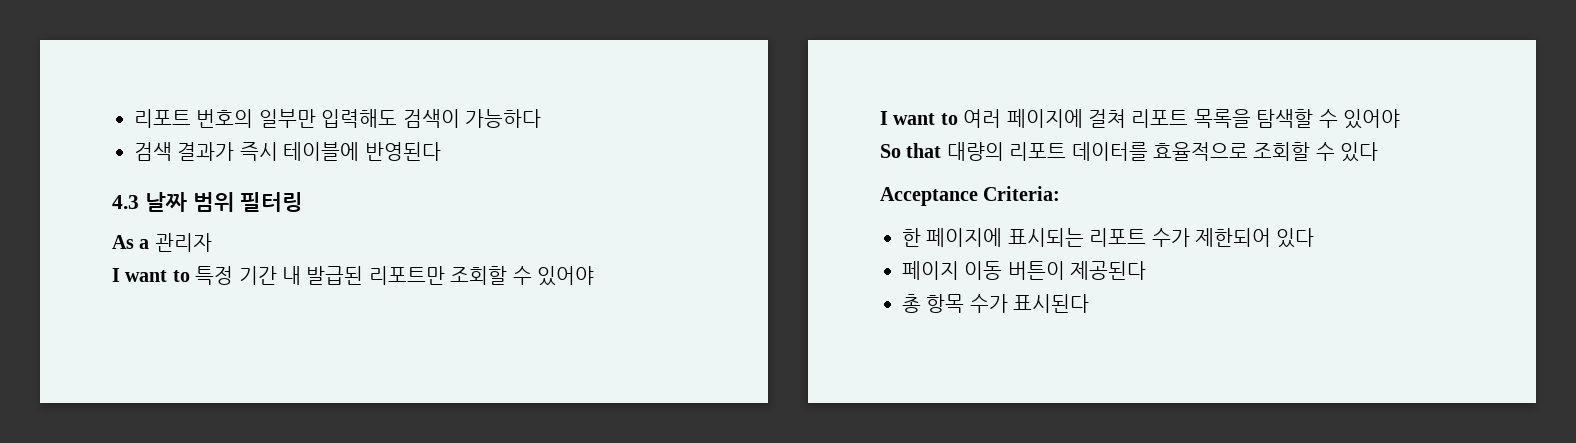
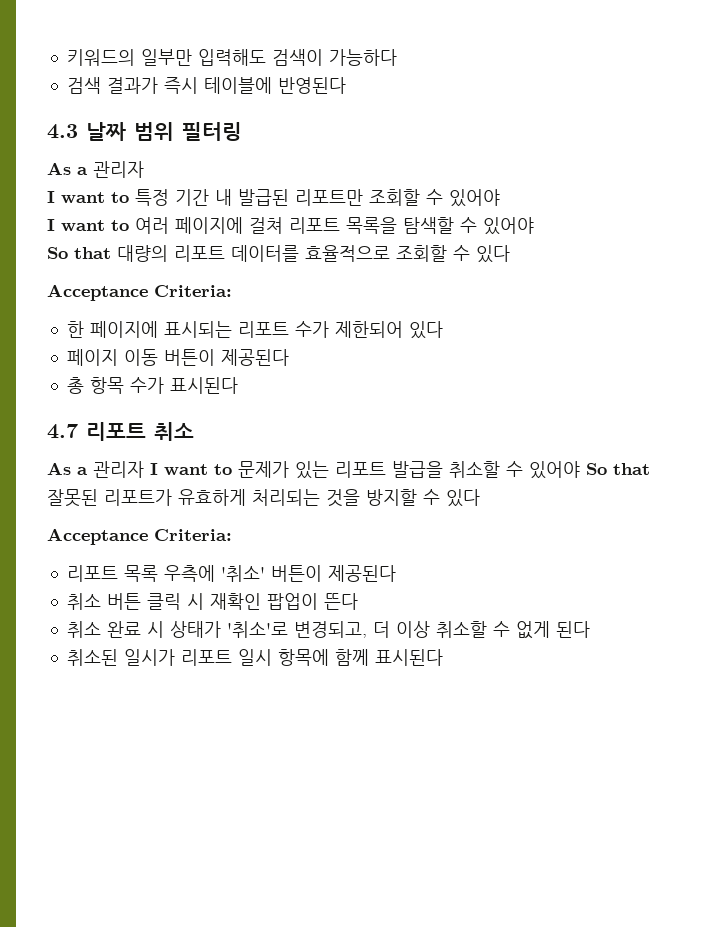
[134,109,254,128] 리포트 번호의 -> [66,49,135,66] 키워드의
(1090, 303) none -> [47,422,194,441] [47,461,650,479] [47,489,480,507] [47,528,232,545] [66,565,396,582] [66,593,358,610] [66,621,590,639] [66,649,443,666] // 4.7 리포트 취소 // As a 관리자 I want to 문제가 있는 리포트 발급을 취소할 수 있어야 So that 잘못된 리포트가 유효하게 처리되는 것을 방지할 수 있다 // Acceptance Criteria: // 리포트 목록 우측에 '취소' 버튼이 제공된다 // 취소 버튼 클릭 시 재확인 팝업이 뜬다 // 취소 완료 시 상태가 '취소'로 변경되고, 더 이상 취소할 수 없게 된다 // 취소된 일시가 리포트 일시 항목에 함께 표시된다

